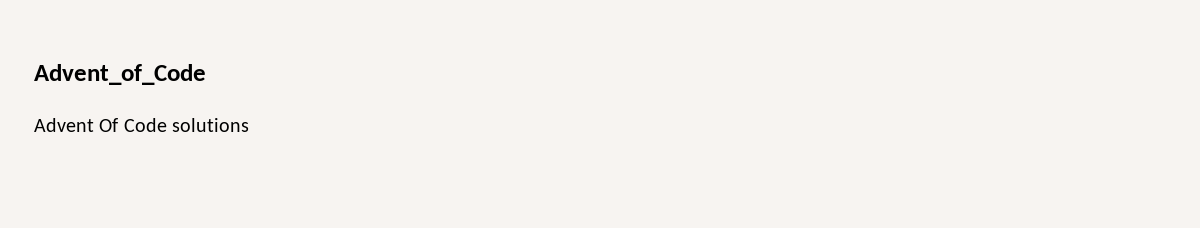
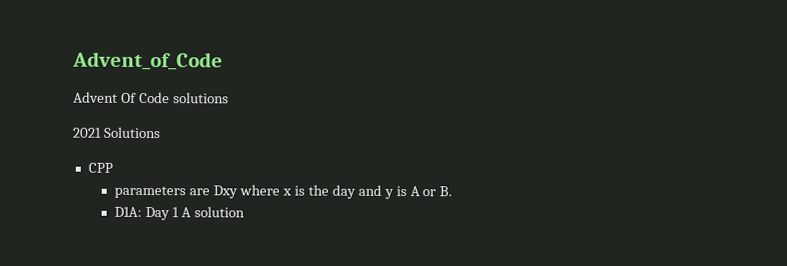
(250, 125) none -> [72,126,161,139] [87,162,113,173] [114,184,453,200] [114,206,246,221] // 2021 Solutions // CPP // parameters are Dxy where x is the day and y is A or B. // D1A: Day 1 A solution

